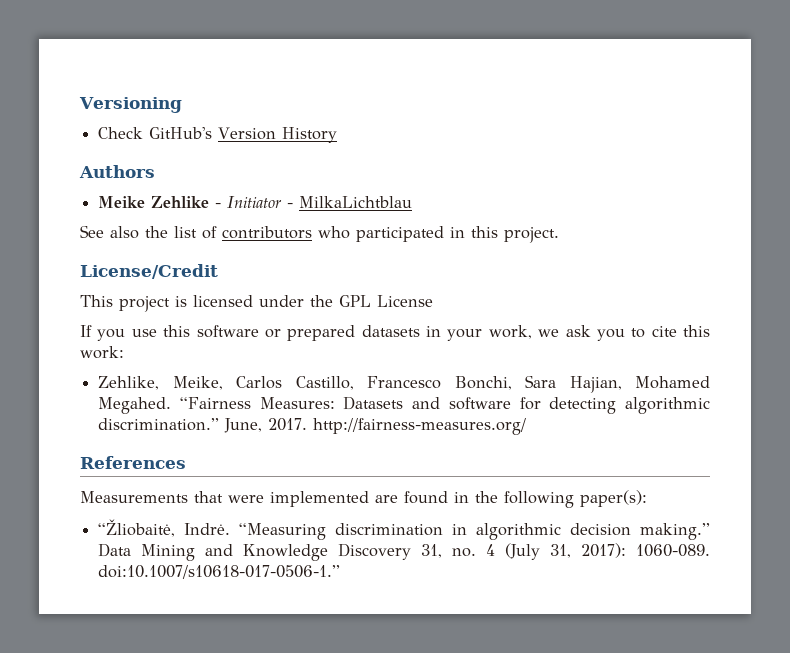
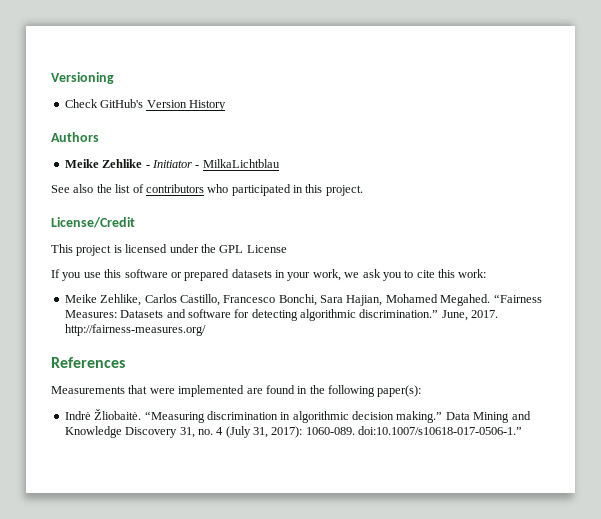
[98,376,223,390] Zehlike, Meike, -> [64,294,142,306] Meike Zehlike,
[98,519,231,537] “Žliobaitė, Indrė. -> [64,409,142,420] Indrė Žliobaitė.

